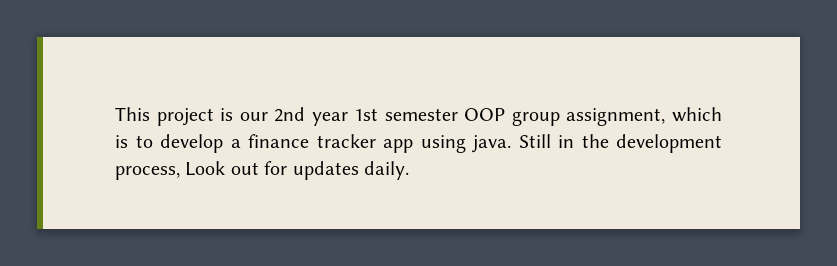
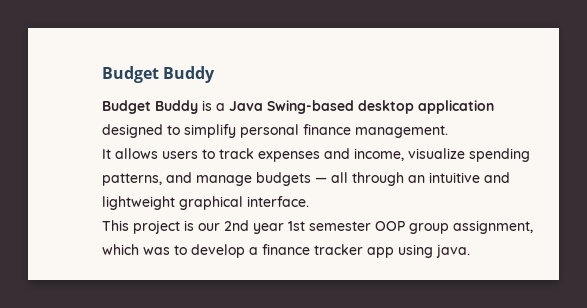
(115, 114) none -> [102,66,216,83] [102,100,494,114] [102,124,448,138] [102,148,530,162] [102,172,510,186] [102,196,309,210] Budget Buddy // Budget Buddy is a Java Swing-based desktop application designed to simplify personal finance management. // It allows users to track expenses and income, visualize spending patterns, and manage budgets — all through an intuitive and lightweight graphical interface. //
[115,135,128,148] is -> [143,247,170,255] was
[518,134,722,153] [115,161,409,180] Still in the development process, Look out for updates daily. -> (470, 251) none

